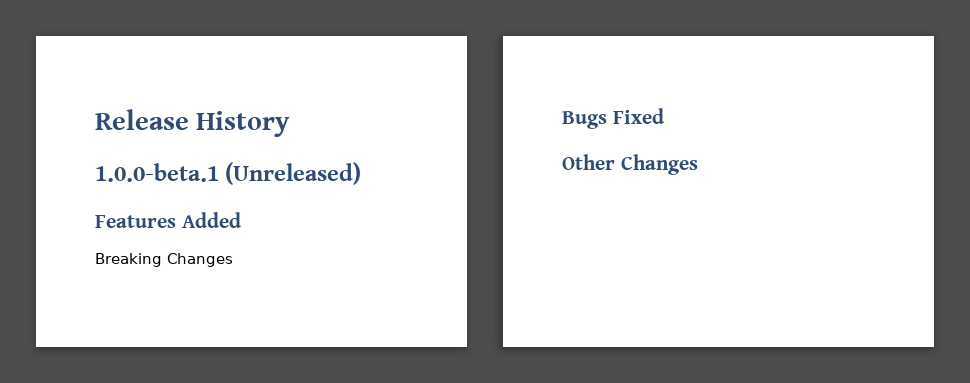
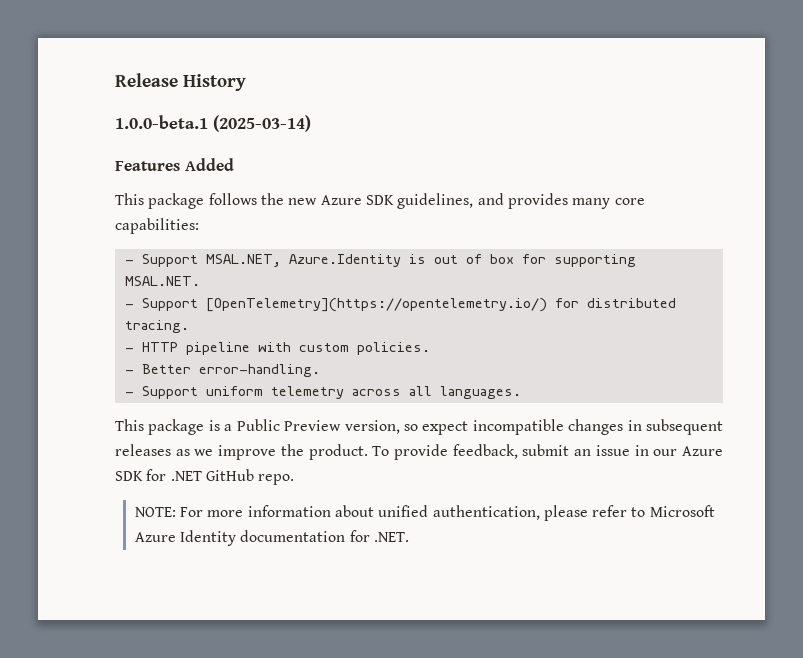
[225,162,362,185] (Unreleased) -> [213,115,311,132] (2025-03-14)
[95,253,233,267] [562,108,664,129] [562,154,698,175] Breaking Changes // Bugs Fixed // Other Changes -> [115,193,645,209] [115,218,199,234] [124,254,636,267] [124,276,200,286] [124,298,676,312] [124,320,189,333] [124,342,430,355] [124,364,320,377] [124,386,521,399] [115,419,723,435] [115,444,723,460] [115,469,295,485] [134,505,715,521] [134,530,409,546] This package follows the new Azure SDK guidelines, and provides many core capabilities: // - Support MSAL.NET, Azure.Identity is out of box for supporting MSAL.NET. // - Support [OpenTelemetry](https://opentelemetry.io/) for distributed tracing. // - HTTP pipeline with custom policies. // - Better error-handling. // - Support uniform telemetry across all languages. // This package is a Public Preview version, so expect incompatible changes in subsequent releases as we improve the product. To provide feedback, submit an issue in our Azure SDK for .NET GitHub repo. // NOTE: For more information about unified authentication, please refer to Microsoft Azure Identity documentation for .NET.

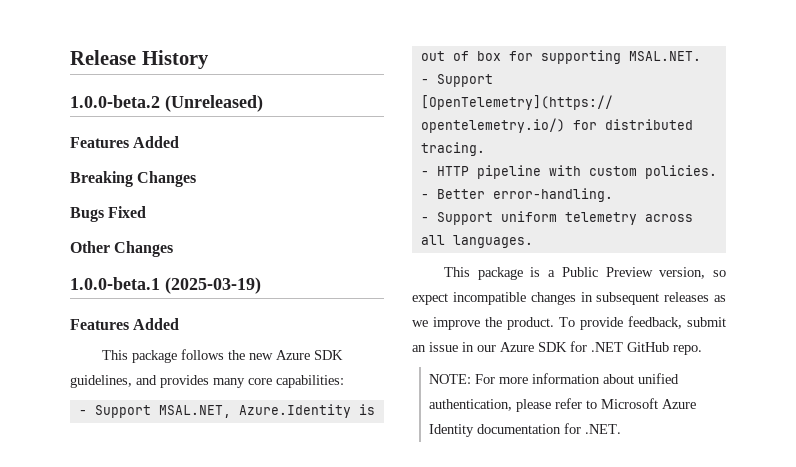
(246, 82) none -> [70,95,263,112] [70,136,180,148] [70,171,197,187] [70,206,147,222] [70,241,174,257] // 1.0.0-beta.2 (Unreleased) // Features Added // Breaking Changes // Bugs Fixed // Other Changes
[213,115,311,132] (2025-03-14) -> [165,277,261,294] (2025-03-19)

